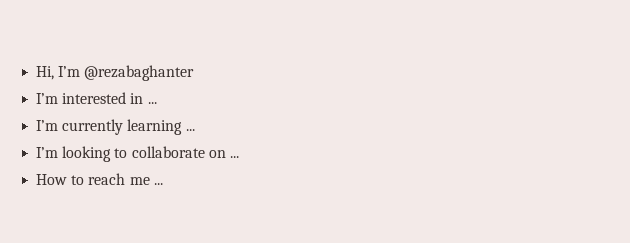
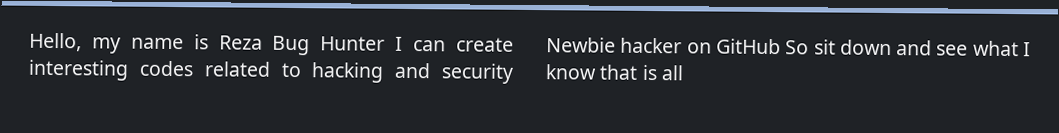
[36,65,195,81] [36,92,157,104] [36,119,195,135] [36,146,239,162] [36,173,163,185] Hi, I’m @rezabaghanter // I’m interested in ... // I’m currently learning ... // I’m looking to collaborate on ... // How to reach me ... -> [29,32,515,56] [28,59,514,84] [546,37,1031,57] [545,64,684,81] Hello, my name is Reza Bug Hunter I can create interesting codes related to hacking and security Newbie hacker on GitHub So sit down and see what I know that is all

